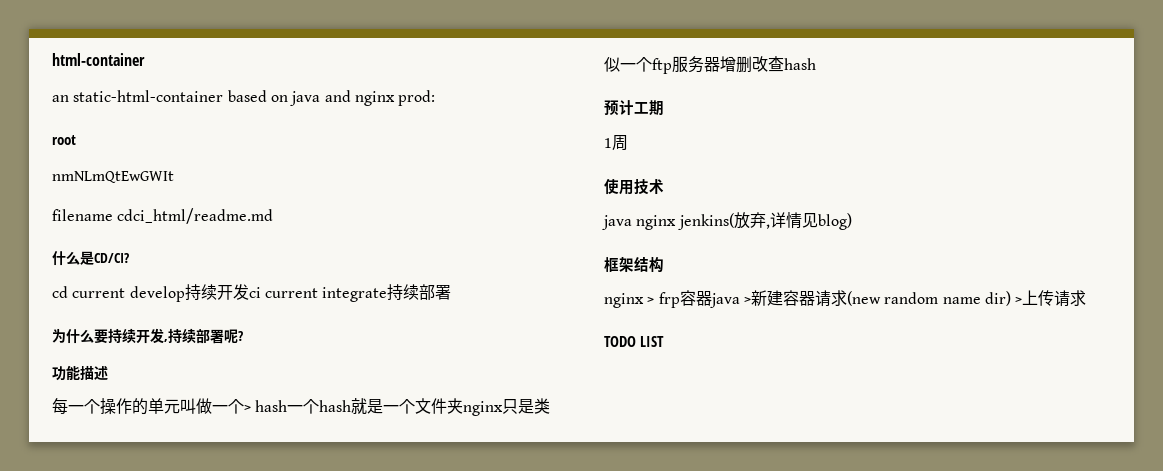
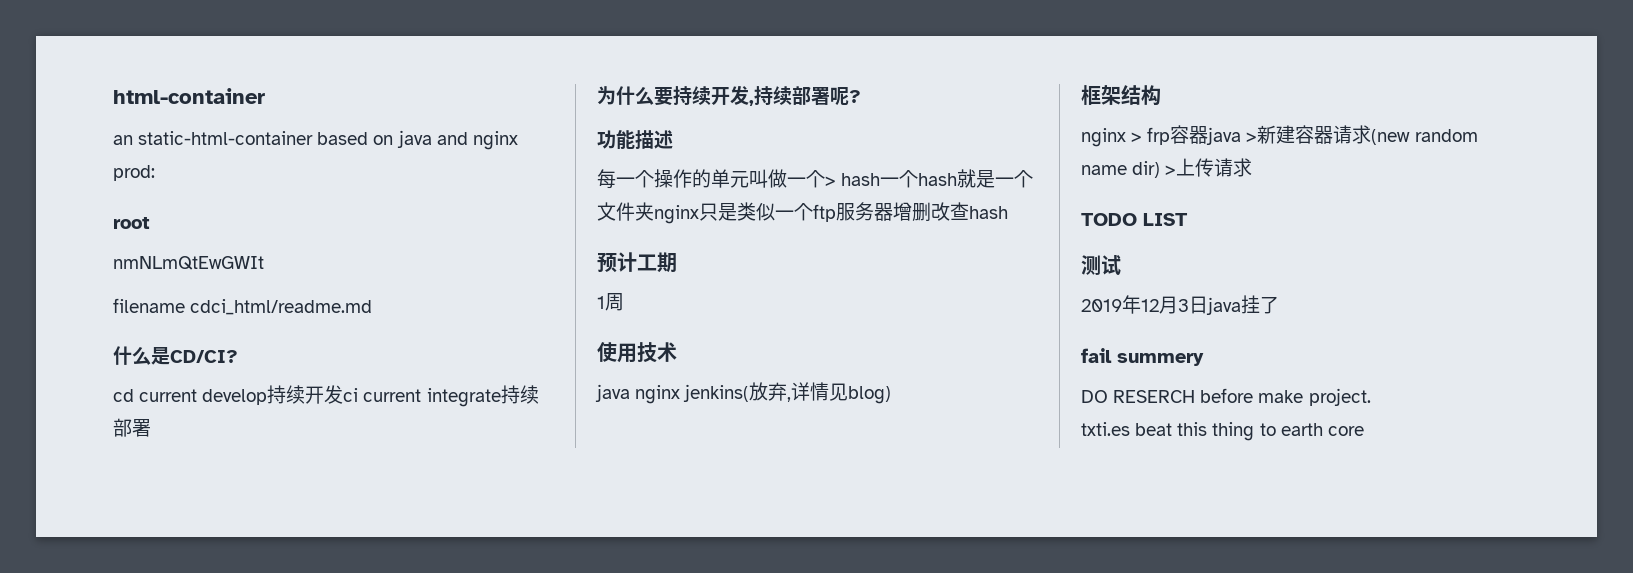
(664, 341) none -> [1081,255,1121,275] [1081,295,1279,315] [1081,348,1204,366] [1081,388,1371,406] [1081,422,1364,441] // 测试 // 2019年12月3日java挂了 // fail summery // DO RESERCH before make project. // txti.es beat this thing to earth core

